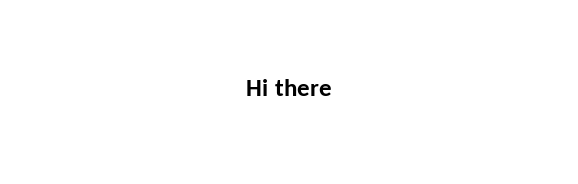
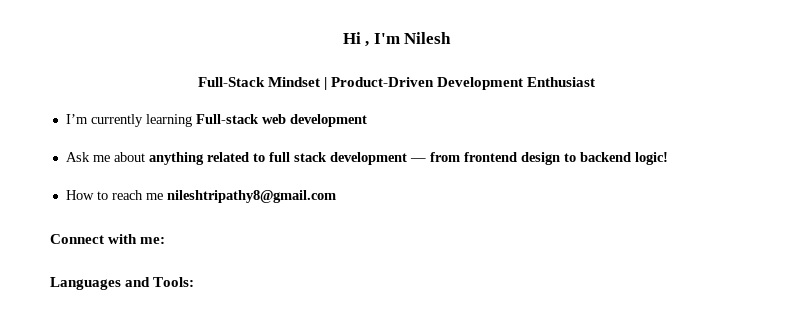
[274,79,332,96] there -> [365,32,452,47] [197,77,596,90] [65,114,367,127] [65,152,668,165] [65,190,336,203] [50,234,166,244] [50,277,195,290] , I'm Nilesh // Full-Stack Mindset | Product-Driven Development Enthusiast // I’m currently learning Full-stack web development // Ask me about anything related to full stack development — from frontend design to backend logic! // How to reach me nileshtripathy8@gmail.com // Connect with me: // Languages and Tools:

